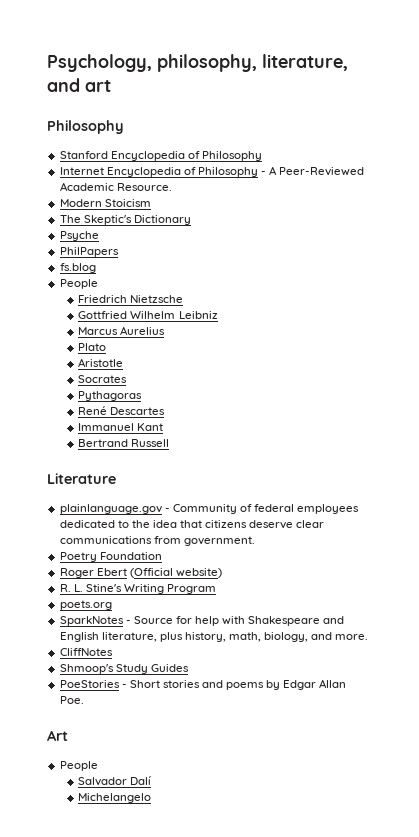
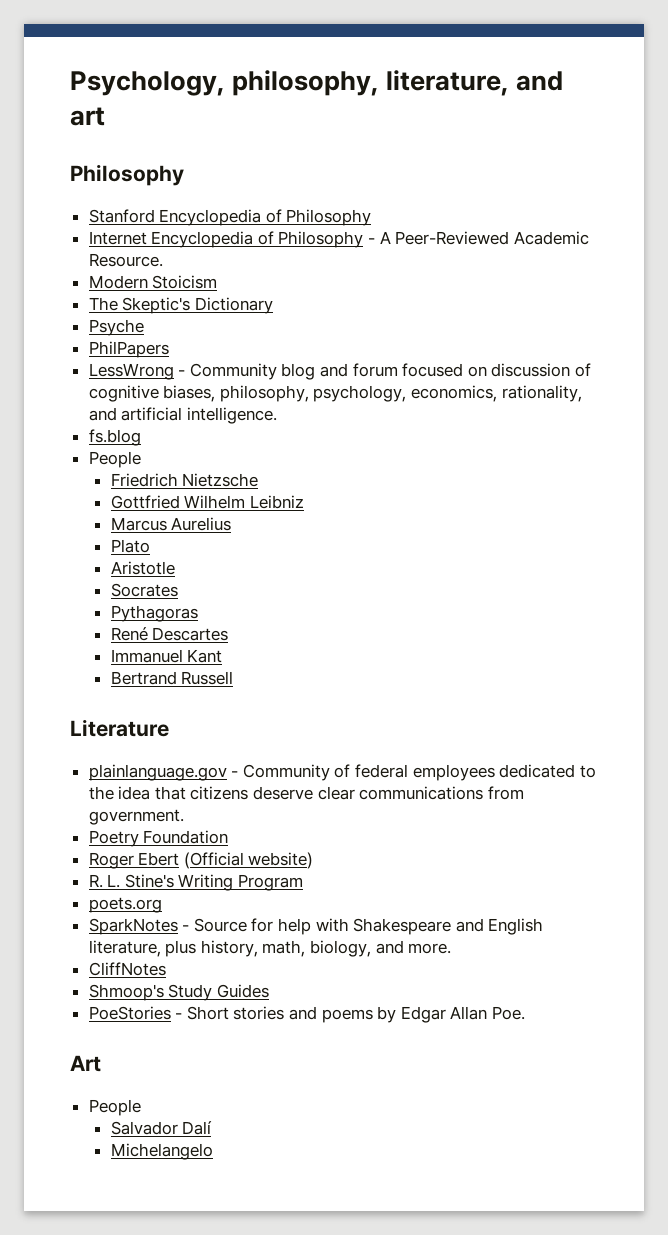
(119, 252) none -> [88,363,592,380] [88,385,582,402] [88,407,277,424] // LessWrong - Community blog and forum focused on discussion of cognitive biases, philosophy, psychology, economics, rationality, and artificial intelligence.

